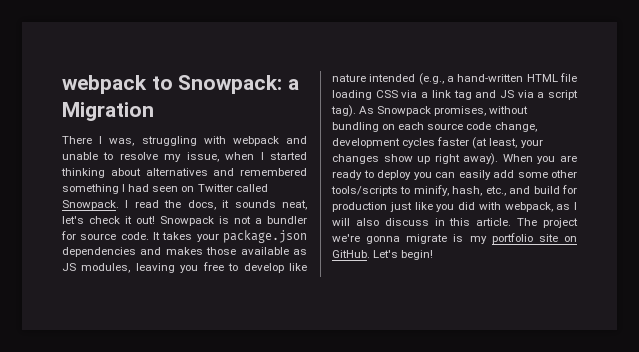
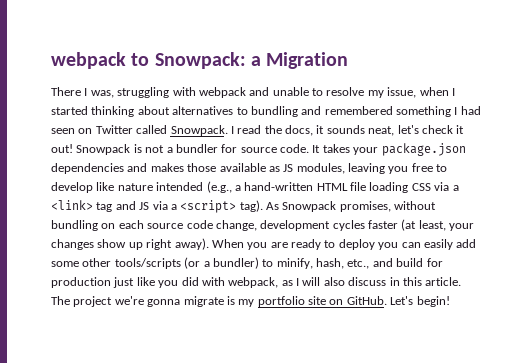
(208, 172) none -> [236,106,298,117] to bundling
[431,90,451,98] link -> [51,200,93,210] <link>
[548,90,578,100] script -> [180,200,237,213] <script>
(398, 191) none -> [184,257,259,269] (or a bundler)

